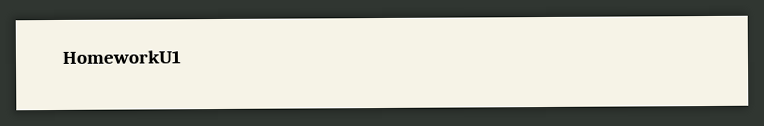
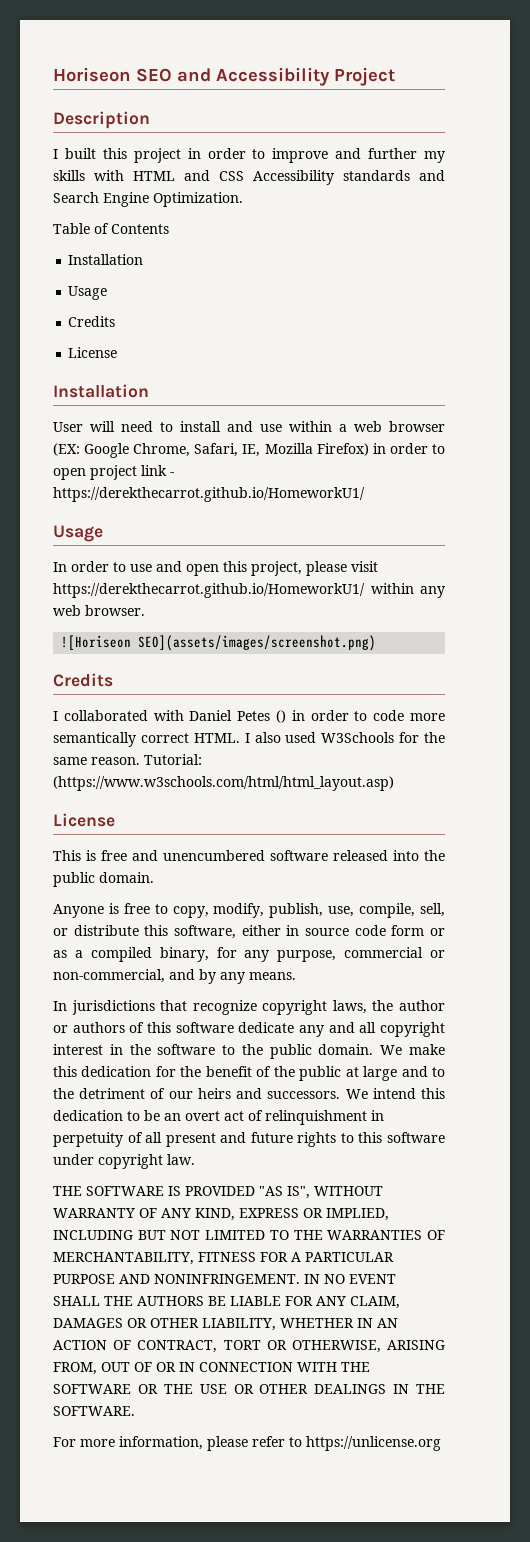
[62,50,181,64] HomeworkU1 -> [53,67,395,86] [53,111,150,129] [53,148,445,163] [53,170,445,185] [53,192,243,207] [53,223,169,234] [68,254,144,265] [68,286,108,300] [68,316,116,327] [68,347,118,358] [53,384,149,398] [53,421,445,432] [53,443,445,458] [53,465,174,480] [53,487,365,502] [53,525,103,542] [53,561,378,576] [53,583,445,598] [53,605,145,616] [61,635,377,651] [53,673,113,687] [53,710,446,723] [53,732,445,747] [53,754,202,765] [53,776,394,791] [53,813,115,827] [53,850,445,861] [53,872,154,887] [53,903,446,918] [53,925,446,939] [53,947,445,962] [53,969,296,984] [53,1000,445,1015] [53,1022,446,1037] [53,1044,445,1059] [53,1066,445,1081] [53,1088,446,1099] [53,1110,384,1125] [53,1132,445,1147] [53,1154,195,1169] [53,1186,383,1199] [53,1208,389,1221] [53,1230,445,1240] [53,1252,394,1265] [53,1274,396,1284] [53,1296,400,1309] [53,1318,398,1331] [53,1340,445,1353] [53,1362,370,1375] [53,1384,445,1394] [53,1406,135,1416] [53,1436,441,1451] Horiseon SEO and Accessibility Project // Description // I built this project in order to improve and further my skills with HTML and CSS Accessibility standards and Search Engine Optimization. // Table of Contents // Installation // Usage // Credits // License // Installation // User will need to install and use within a web browser (EX: Google Chrome, Safari, IE, Mozilla Firefox) in order to open project link - https://derekthecarrot.github.io/HomeworkU1/ // Usage // In order to use and open this project, please visit https://derekthecarrot.github.io/HomeworkU1/ within any web browser. // ![Horiseon SEO](assets/images/screenshot.png) // Credits // I collaborated with Daniel Petes () in order to code more semantically correct HTML. I also used W3Schools for the same reason. Tutorial: (https://www.w3schools.com/html/html_layout.asp) // License // This is free and unencumbered software released into the public domain. // Anyone is free to copy, modify, publish, use, compile, sell, or distribute this software, either in source code form or as a compiled binary, for any purpose, commercial or non-commercial, and by any means. // In jurisdictions that recognize copyright laws, the author or authors of this software dedicate any and all copyright interest in the software to the public domain. We make this dedication for the benefit of the public at large and to the detriment of our heirs and successors. We intend this dedication to be an overt act of relinquishment in perpetuity of all present and future rights to this software under copyright law. // THE SOFTWARE IS PROVIDED "AS IS", WITHOUT WARRANTY OF ANY KIND, EXPRESS OR IMPLIED, INCLUDING BUT NOT LIMITED TO THE WARRANTIES OF MERCHANTABILITY, FITNESS FOR A PARTICULAR PURPOSE AND NONINFRINGEMENT. IN NO EVENT SHALL THE AUTHORS BE LIABLE FOR ANY CLAIM, DAMAGES OR OTHER LIABILITY, WHETHER IN AN ACTION OF CONTRACT, TORT OR OTHERWISE, ARISING FROM, OUT OF OR IN CONNECTION WITH THE SOFTWARE OR THE USE OR OTHER DEALINGS IN THE SOFTWARE. // For more information, please refer to https://unlicense.org

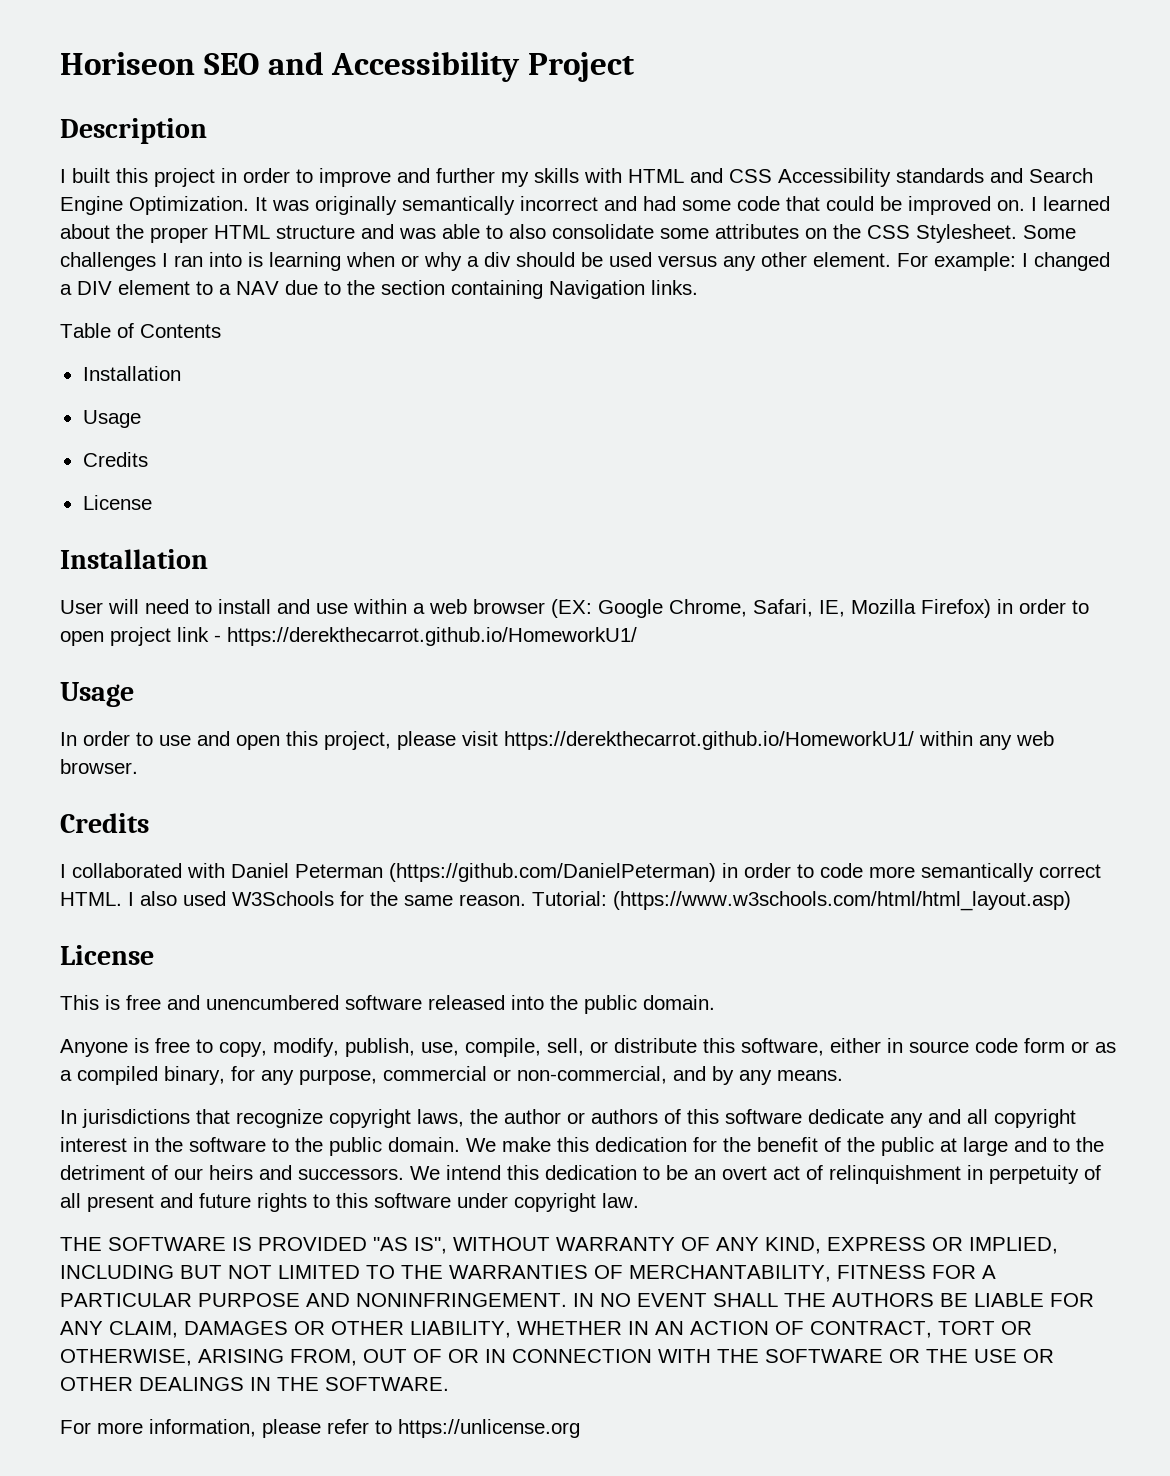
(243, 199) none -> [255,196,1110,215] [60,224,1076,243] [60,252,1110,271] [60,280,698,299] It was originally semantically incorrect and had some code that could be improved on. I learned about the proper HTML structure and was able to also consolidate some attributes on the CSS Stylesheet. Some challenges I ran into is learning when or why a div should be used versus any other element. For example: I changed a DIV element to a NAV due to the section containing Navigation links.
[61,635,377,651] // ![Horiseon SEO](assets/images/screenshot.png) -> (138, 766) none
[237,710,286,723] Petes () -> [295,863,716,882] Peterman (https://github.com/DanielPeterman)

